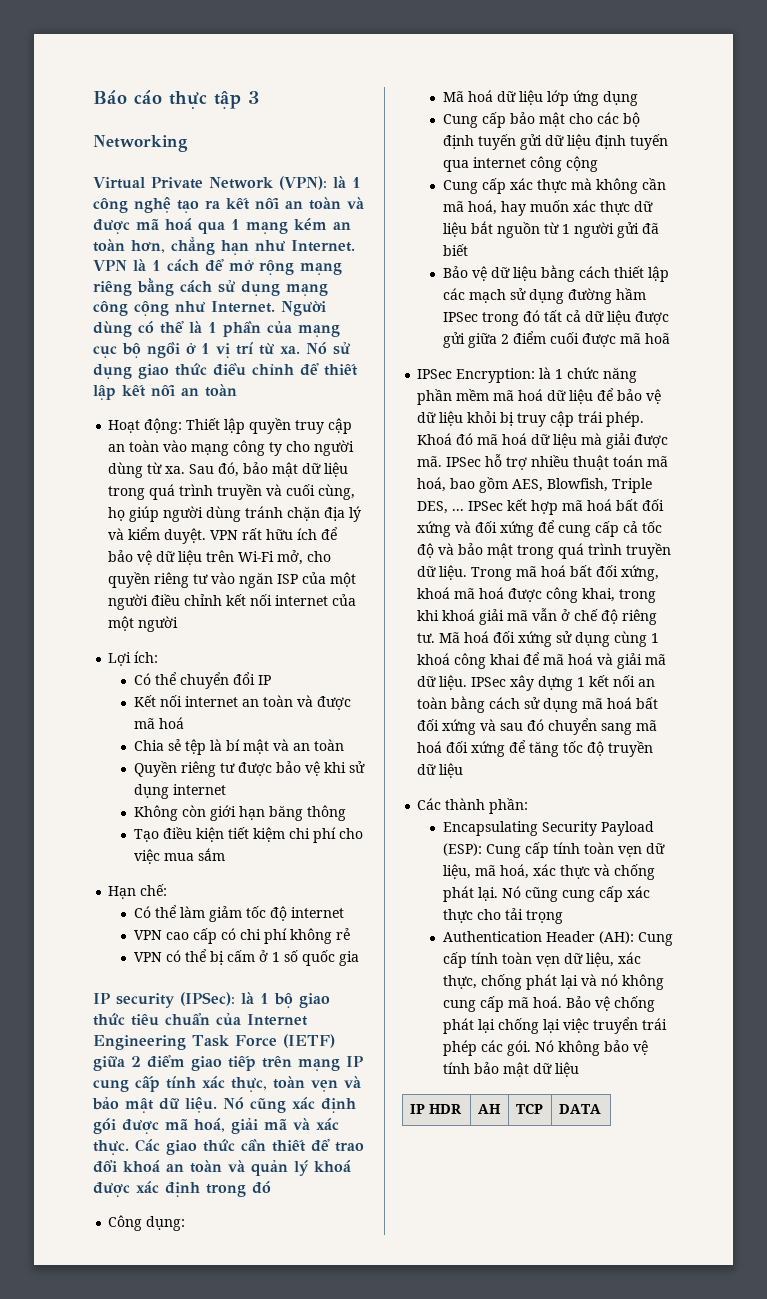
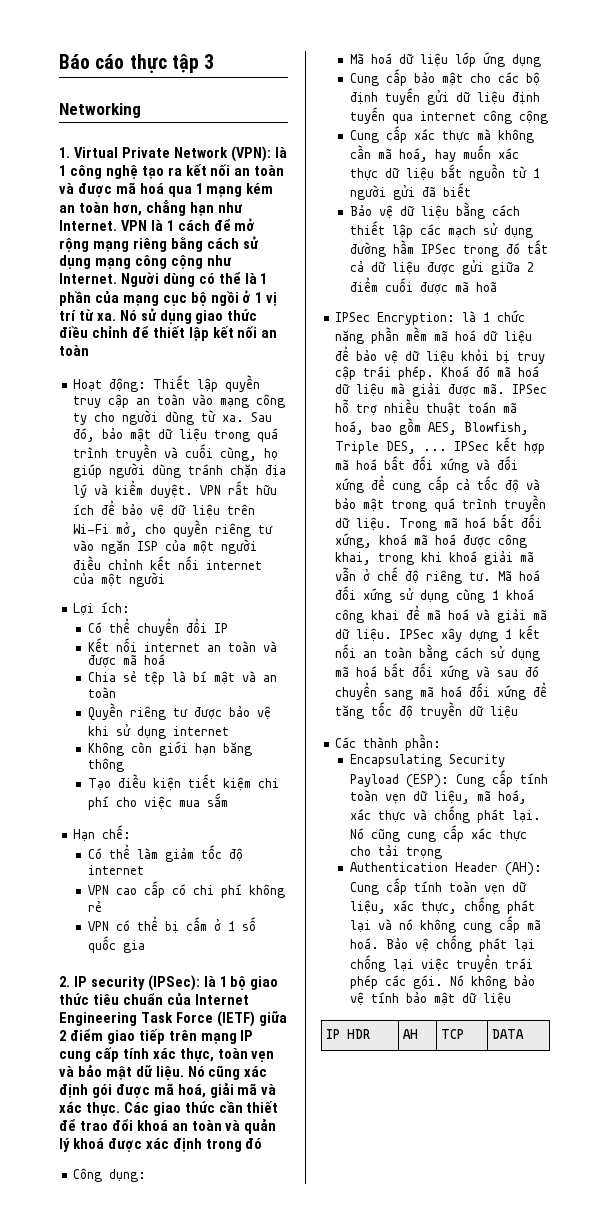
(188, 143) none -> [59,147,70,158] 1.
(359, 958) none -> [59,976,70,987] 2.

